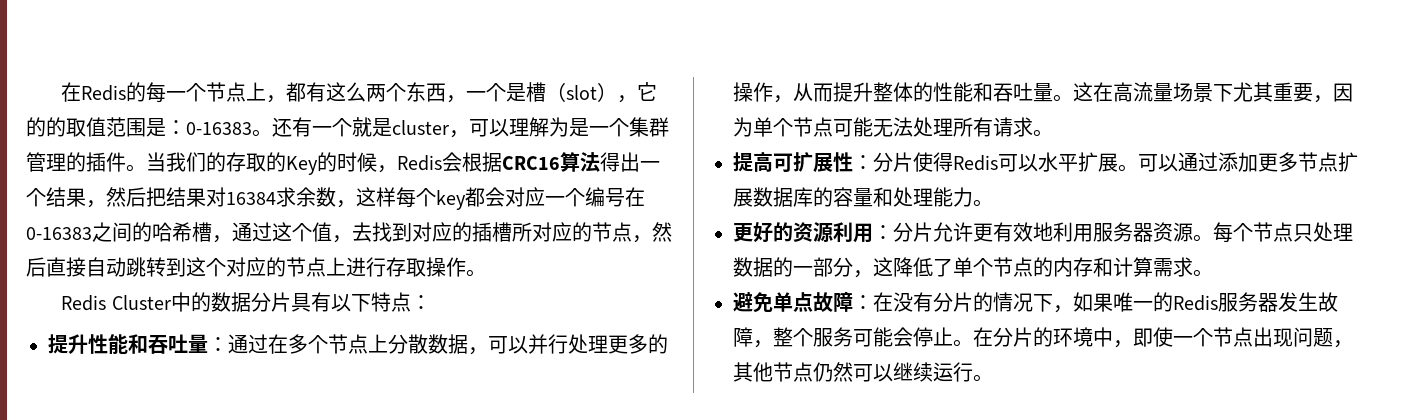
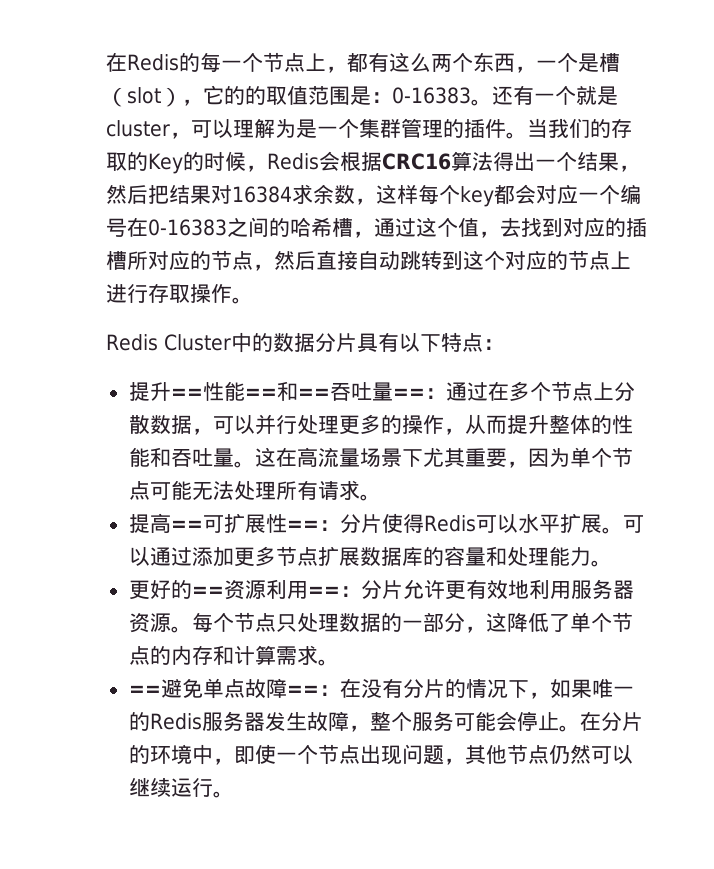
[88,334,208,354] 性能和吞吐量 -> [170,381,425,401] ==性能==和==吞吐量==
(773, 162) none -> [170,520,203,531] ==
(853, 162) none -> [286,520,319,531] ==
(793, 232) none -> [191,586,224,597] ==
(873, 233) none -> [307,586,340,597] ==
(1213, 273) none -> [128,685,161,696] ==
(853, 302) none -> [286,685,319,696] ==

